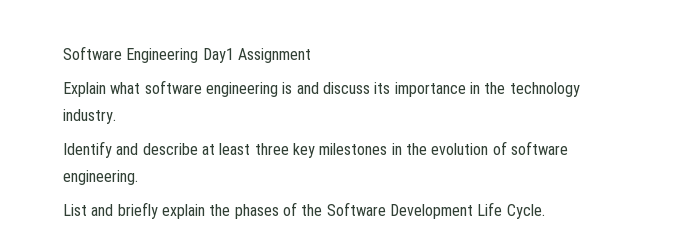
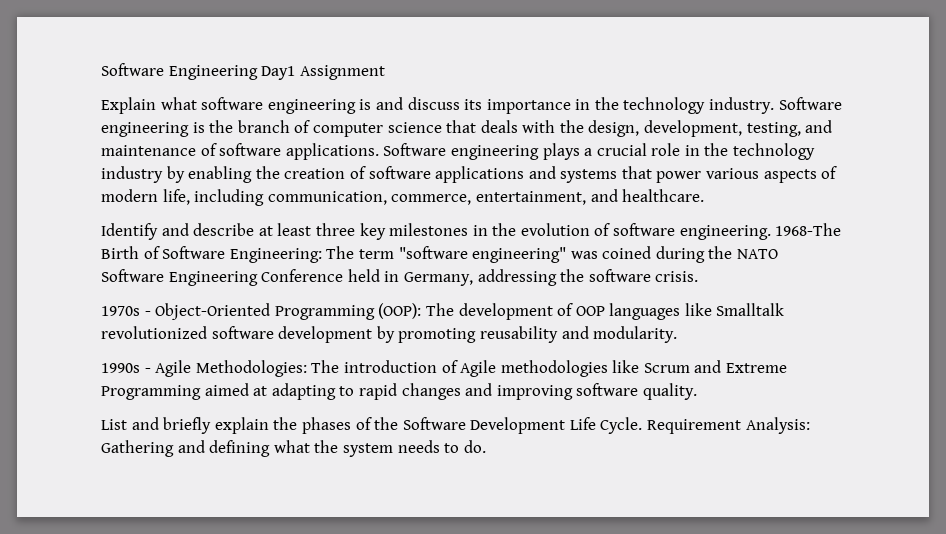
(116, 116) none -> [778,97,842,110] [101,120,833,137] [101,143,816,160] [101,166,838,183] [101,189,705,206] Software engineering is the branch of computer science that deals with the design, development, testing, and maintenance of software applications. Software engineering plays a crucial role in the technology industry by enabling the creation of software applications and systems that power various aspects of modern life, including communication, commerce, entertainment, and healthcare.
(138, 177) none -> [775,223,842,236] [101,246,779,263] [101,269,699,286] [101,303,785,320] [101,326,678,343] [101,360,788,377] [101,383,697,400] 1968-The Birth of Software Engineering: The term "software engineering" was coined during the NATO Software Engineering Conference held in Germany, addressing the software crisis. // 1970s - Object-Oriented Programming (OOP): The development of OOP languages like Smalltalk revolutionized software development by promoting reusability and modularity. // 1990s - Agile Methodologies: The introduction of Agile methodologies like Scrum and Extreme Programming aimed at adapting to rapid changes and improving software quality.
(545, 211) none -> [647,417,810,434] [101,440,486,457] Requirement Analysis: Gathering and defining what the system needs to do.

